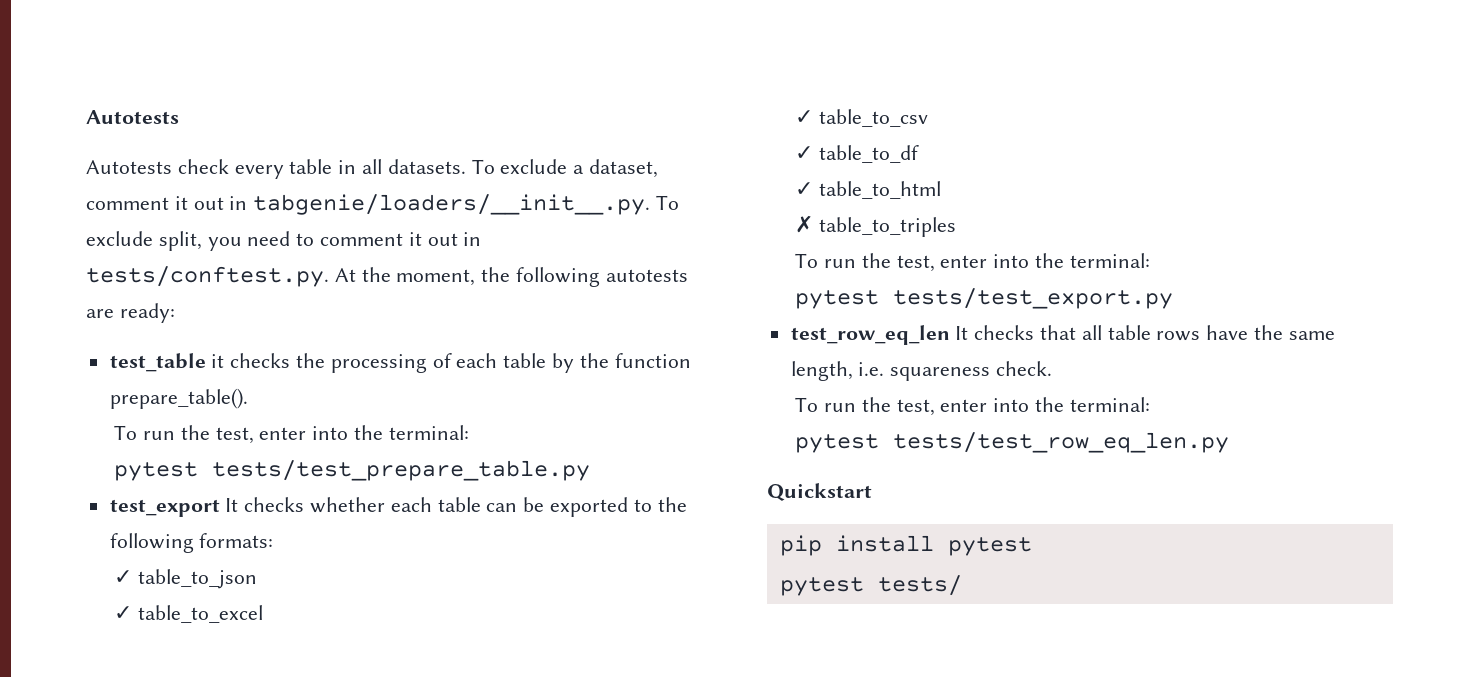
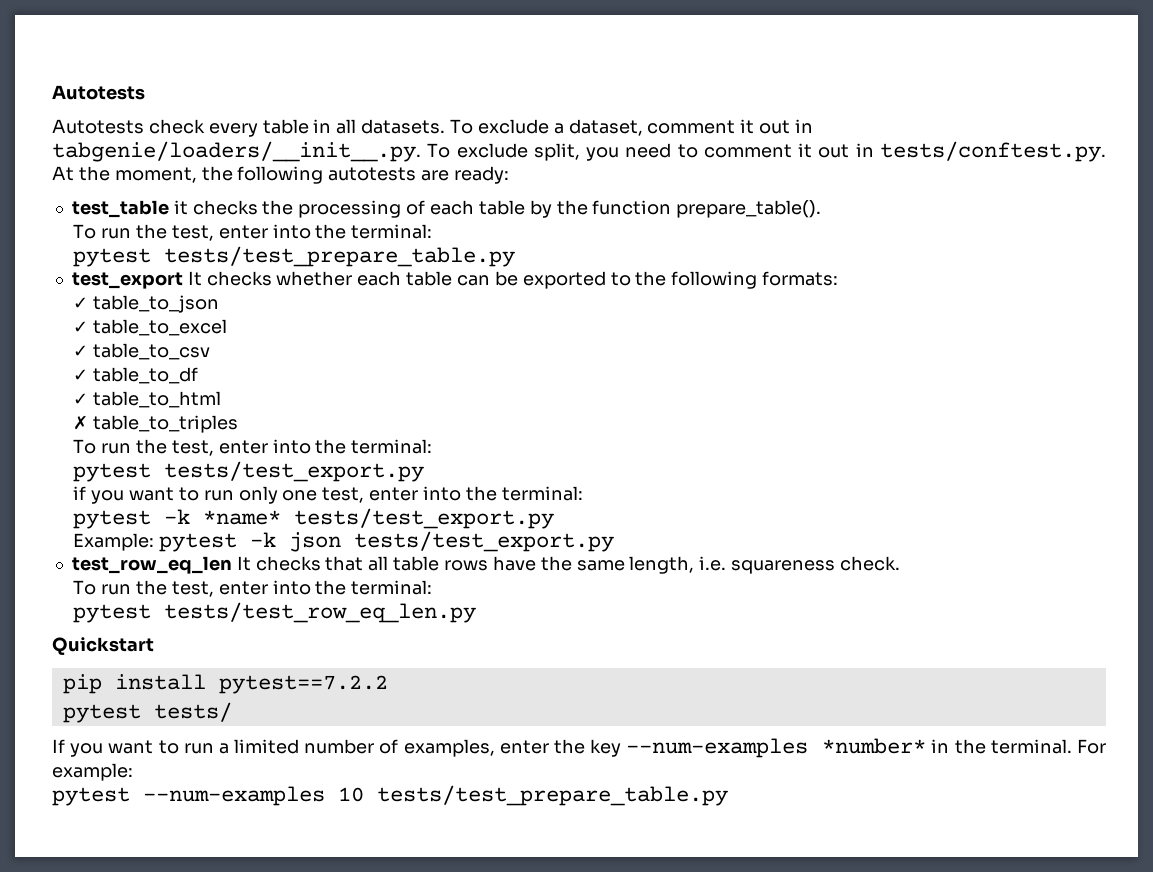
(1174, 298) none -> [73,486,583,504] [73,508,555,529] [73,531,615,552] // if you want to run only one test, enter into the terminal: // pytest -k *name* tests/test_export.py // Example: pytest -k json tests/test_export.py
[947,537,1032,556] pytest -> [218,675,388,694] pytest==7.2.2
(962, 585) none -> [52,738,1106,758] [52,763,133,781] [52,785,728,806] // If you want to run a limited number of examples, enter the key --num-examples *number* in the terminal. For example: // pytest --num-examples 10 tests/test_prepare_table.py

